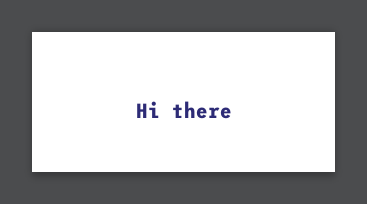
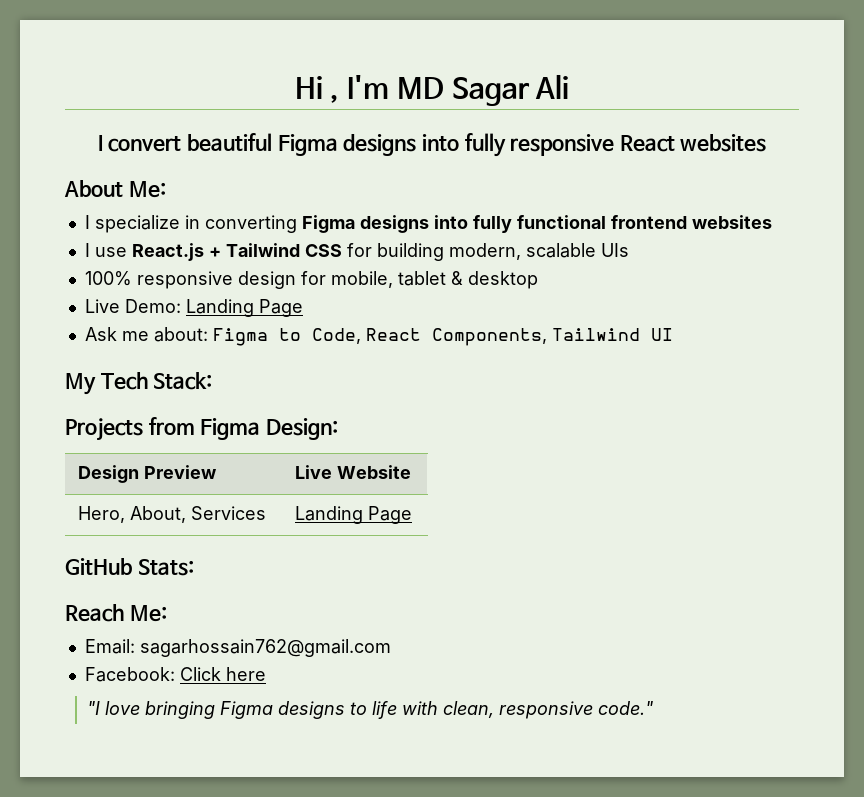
[171,101,232,119] there -> [330,74,570,106] [97,133,767,157] [64,180,166,198] [84,215,772,233] [84,243,629,261] [84,271,538,289] [84,299,303,317] [84,327,673,346] [65,372,213,395] [65,417,338,441] [77,465,217,483] [294,465,411,479] [77,506,266,523] [294,506,412,524] [65,558,194,576] [65,604,167,622] [84,639,391,657] [84,667,266,682] [87,701,654,719] , I'm MD Sagar Ali // I convert beautiful Figma designs into fully responsive React websites // About Me: // I specialize in converting Figma designs into fully functional frontend websites // I use React.js + Tailwind CSS for building modern, scalable UIs // 100% responsive design for mobile, tablet & desktop // Live Demo: Landing Page // Ask me about: Figma to Code, React Components, Tailwind UI // My Tech Stack: // Projects from Figma Design: // Design Preview | Live Website // Hero, About, Services | Landing Page // GitHub Stats: // Reach Me: // Email: sagarhossain762@gmail.com // Facebook: Click here // "I love bringing Figma designs to life with clean, responsive code."

